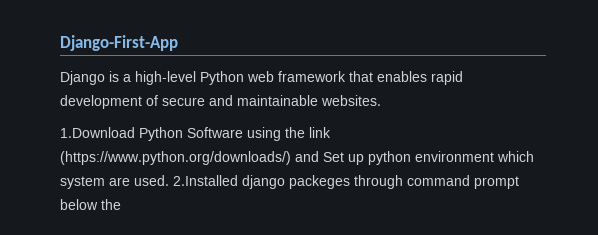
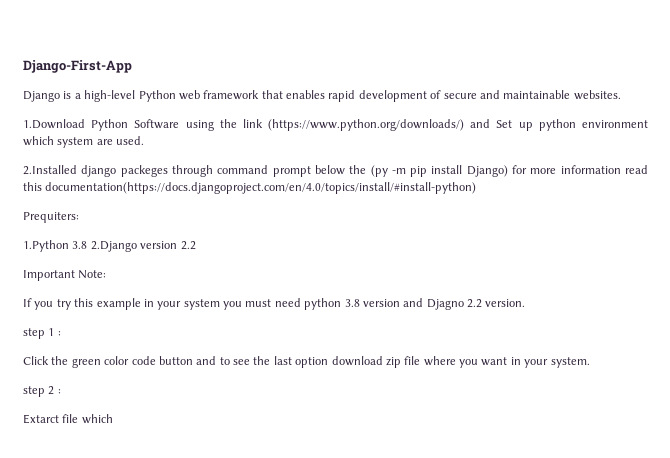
(169, 180) none -> (145, 140) //
(121, 204) none -> [370,165,648,177] [23,182,477,194] [23,212,79,223] [23,240,196,252] [23,270,107,281] [23,298,526,310] [23,328,61,339] [23,356,590,368] [23,386,61,397] [23,414,113,424] (py -m pip install Django) for more information read this documentation(https://docs.djangoproject.com/en/4.0/topics/install/#install-python) // Prequiters: // 1.Python 3.8 2.Django version 2.2 // Important Note: // If you try this example in your system you must need python 3.8 version and Djagno 2.2 version. // step 1 : // Click the green color code button and to see the last option download zip file where you want in your system. // step 2 : // Extarct file which

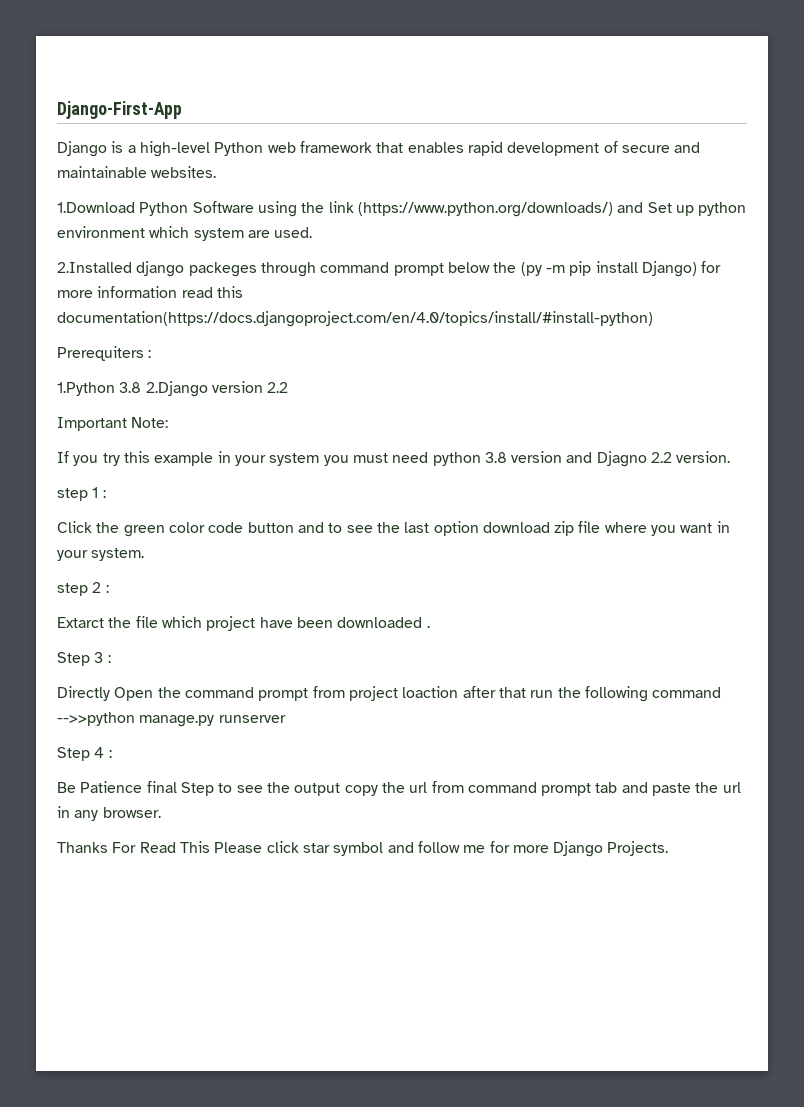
[23,212,79,223] Prequiters: -> [57,346,152,361] Prerequiters :
(59, 419) none -> [108,617,132,628] the
(113, 419) none -> [206,616,430,631] [57,652,111,666] [57,686,722,702] [57,712,286,727] [57,747,112,761] [57,781,741,796] [57,806,161,821] [57,841,669,857] project have been downloaded . // Step 3 : // Directly Open the command prompt from project loaction after that run the following command -->>python manage.py runserver // Step 4 : // Be Patience final Step to see the output copy the url from command prompt tab and paste the url in any browser. // Thanks For Read This Please click star symbol and follow me for more Django Projects.

